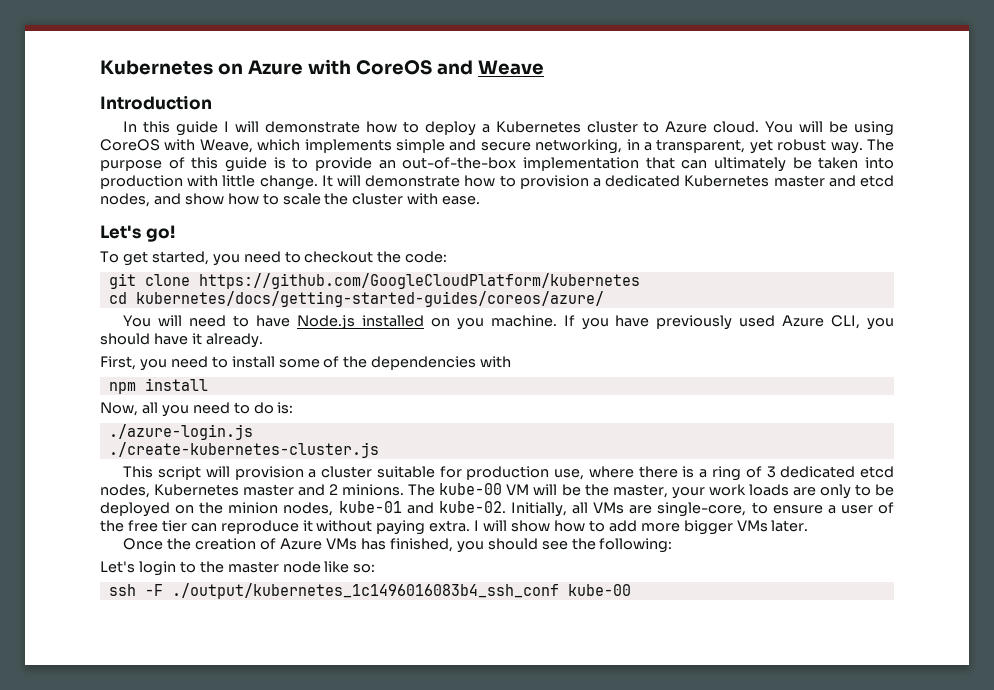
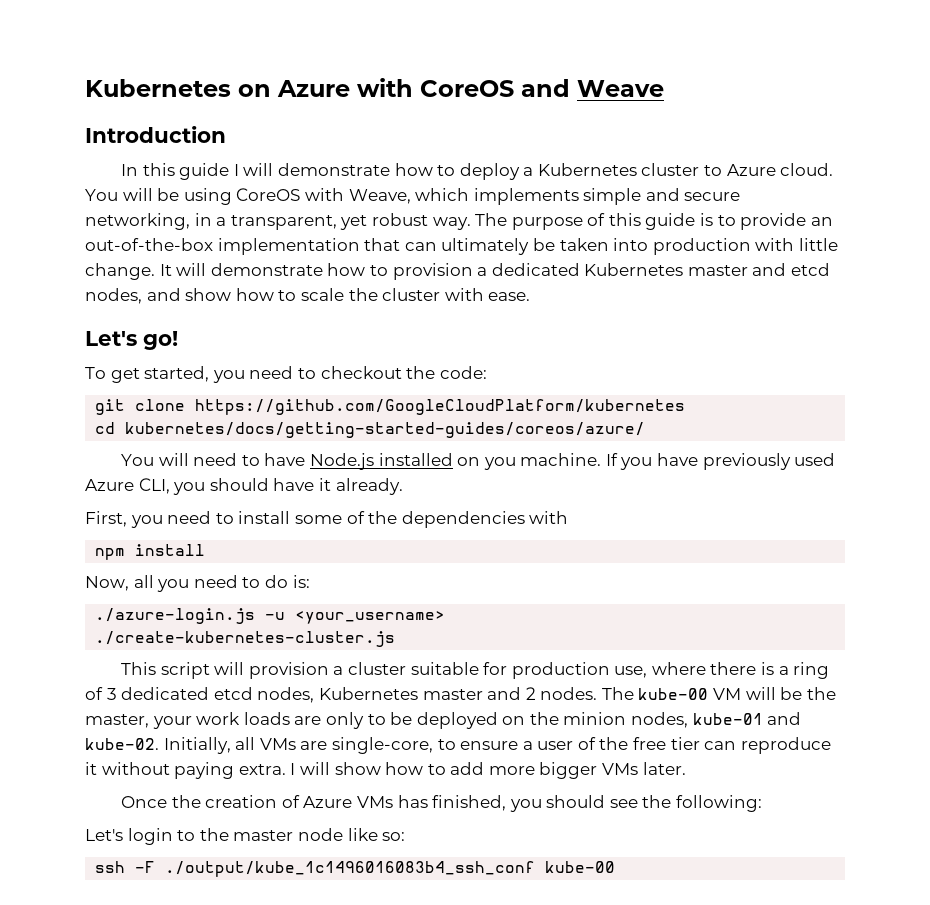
(253, 432) none -> [265,611,446,624] -u <your_username>
[342,484,405,496] minions. -> [540,687,598,700] nodes.
[171,583,559,599] ./output/kubernetes_1c1496016083b4_ssh_conf -> [165,861,536,877] ./output/kube_1c1496016083b4_ssh_conf

